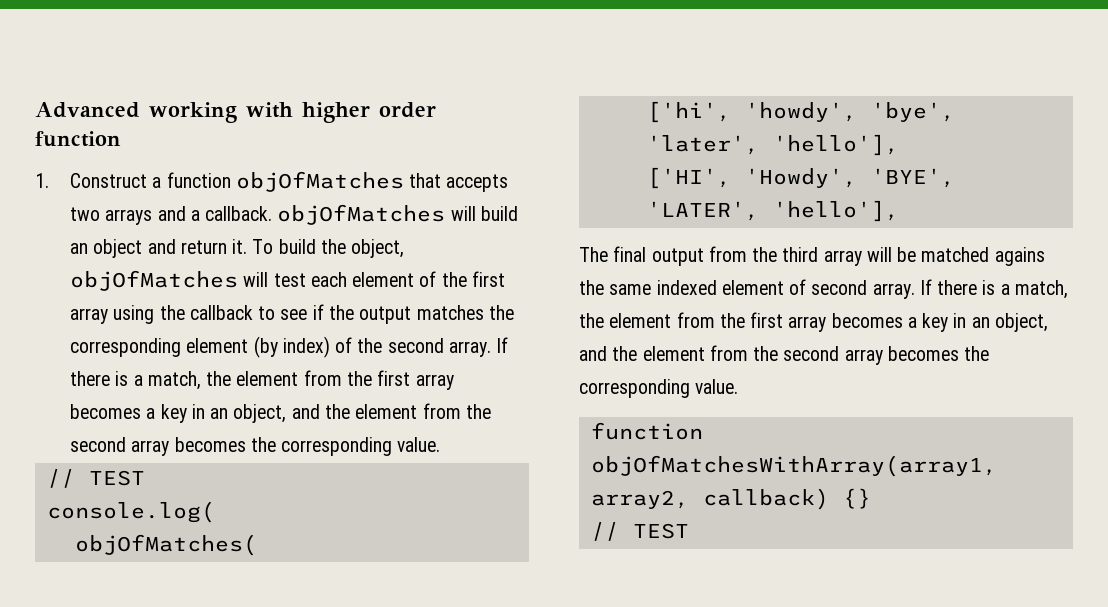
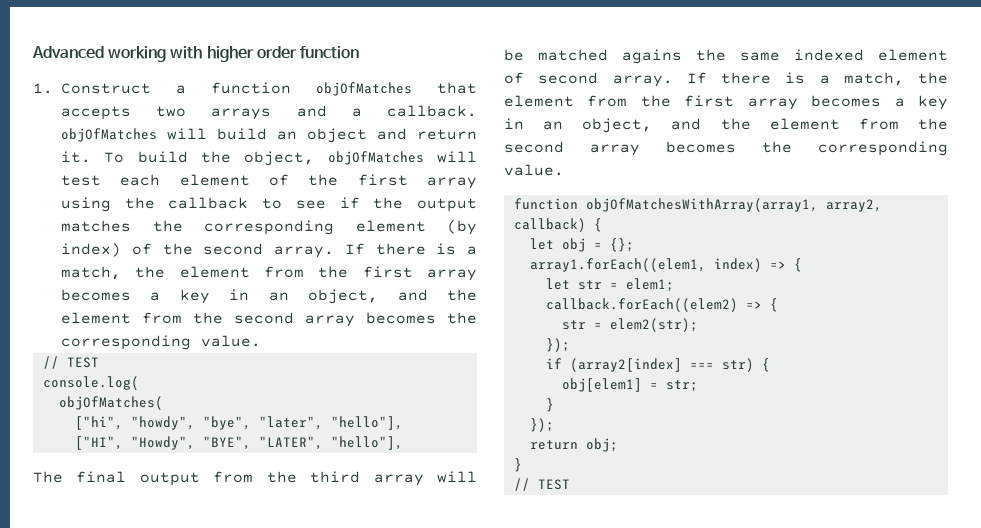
[646,101,955,123] [646,134,899,156] [646,167,955,189] [646,200,899,222] ['hi', 'howdy', 'bye', 'later', 'hello'], // ['HI', 'Howdy', 'BYE', 'LATER', 'hello'], -> [74,416,403,430] [74,436,403,450] ["hi", "howdy", "bye", "later", "hello"], // ["HI", "Howdy", "BYE", "LATER", "hello"],
[842,488,871,509] {} -> [593,218,602,232] [529,238,634,252] [529,258,802,272] [545,278,674,292] [545,298,778,312] [561,318,698,332] [545,338,570,352] [545,358,770,372] [561,378,698,392] [545,398,554,412] [529,418,554,432] [529,438,618,452] [513,458,522,472] { // let obj = {}; // array1.forEach((elem1, index) => { // let str = elem1; // callback.forEach((elem2) => { // str = elem2(str); // }); // if (array2[index] === str) { // obj[elem1] = str; // } // }); // return obj; // }

